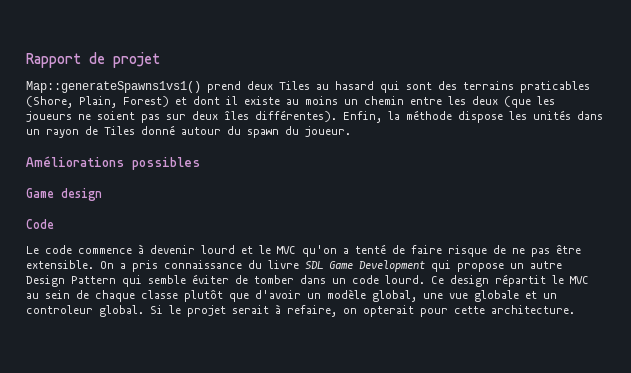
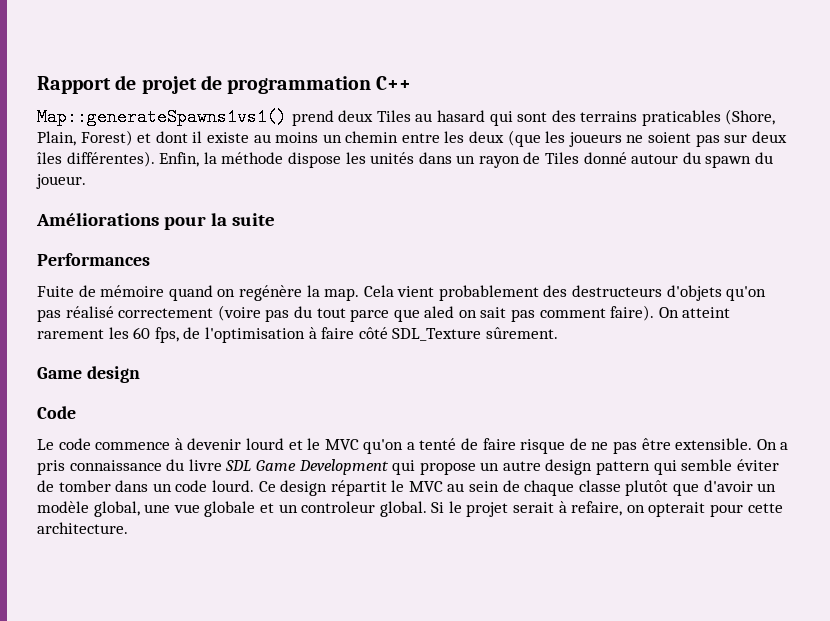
(160, 60) none -> [200,75,412,94] de programmation C++
[132,157,200,170] possibles -> [163,213,275,230] [37,253,150,266] [37,285,767,301] [37,305,731,322] [37,327,558,343] pour la suite // Performances // Fuite de mémoire quand on regénère la map. Cela vient probablement des destructeurs d'objets qu'on pas réalisé correctement (voire pas du tout parce que aled on sait pas comment faire). On atteint rarement les 60 fps, de l'optimisation à faire côté SDL_Texture sûrement.
[26,275,116,287] Design Pattern -> [545,459,651,475] design pattern

